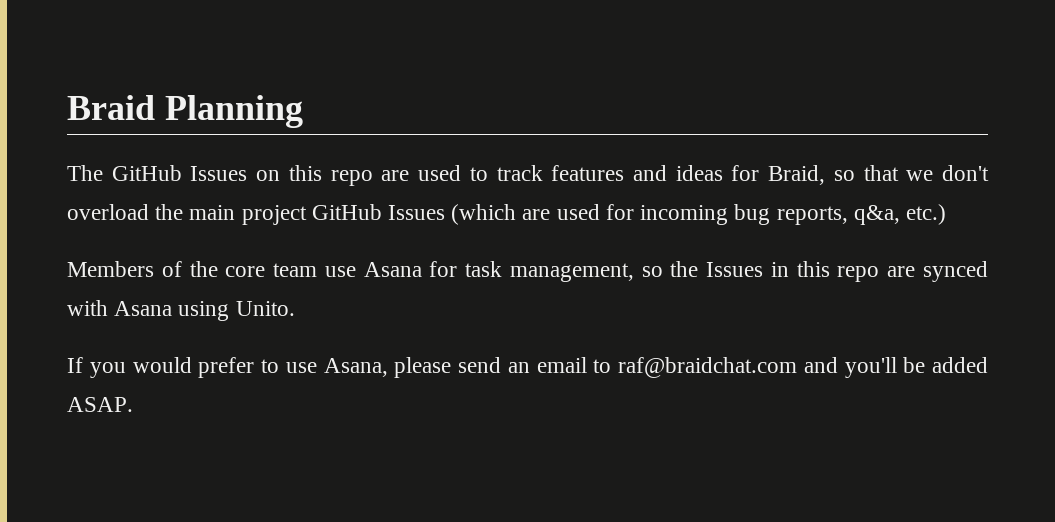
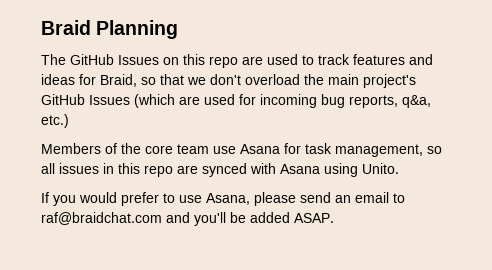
[241,205,307,225] project -> [363,74,416,88] project's
[670,261,764,277] the Issues -> [41,163,99,174] all issues

